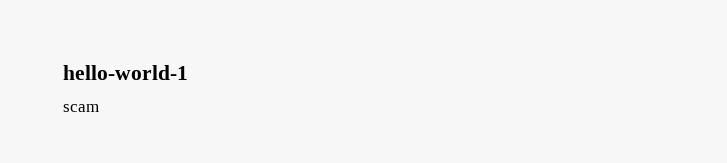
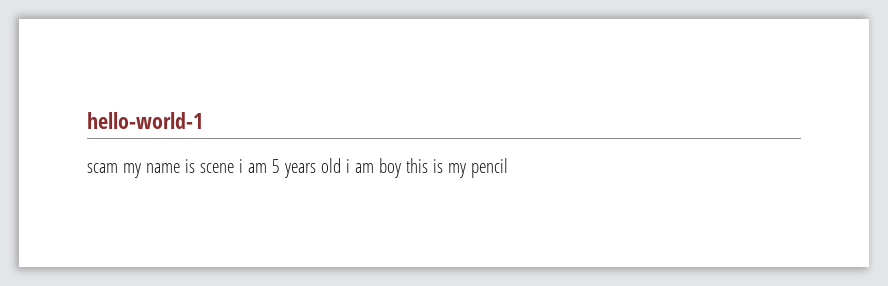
(99, 108) none -> [122,158,508,178] my name is scene i am 5 years old i am boy this is my pencil

